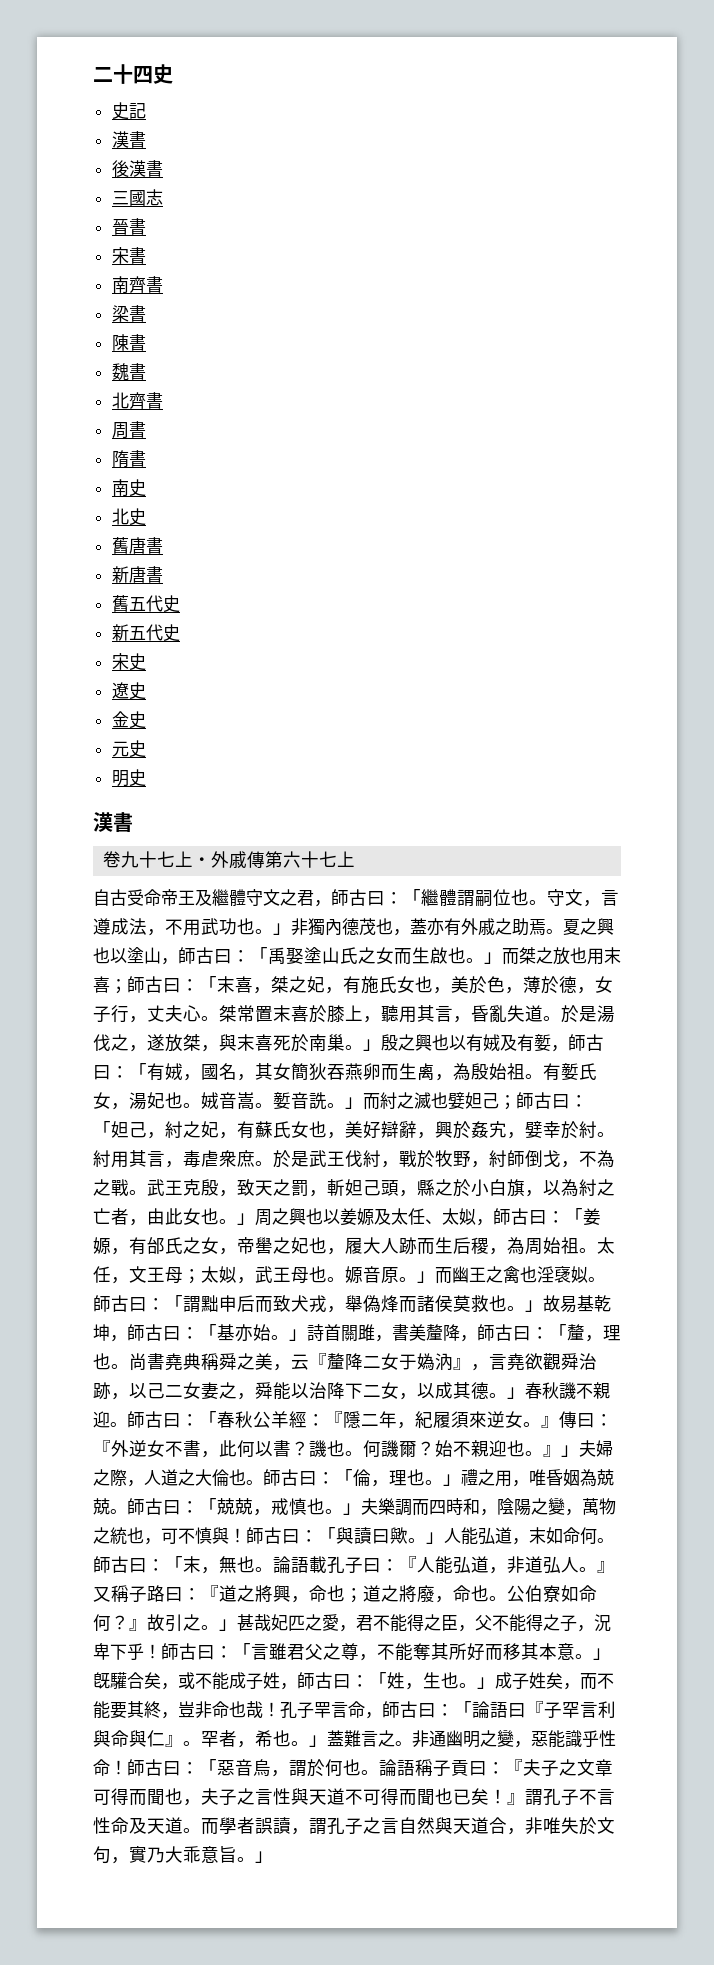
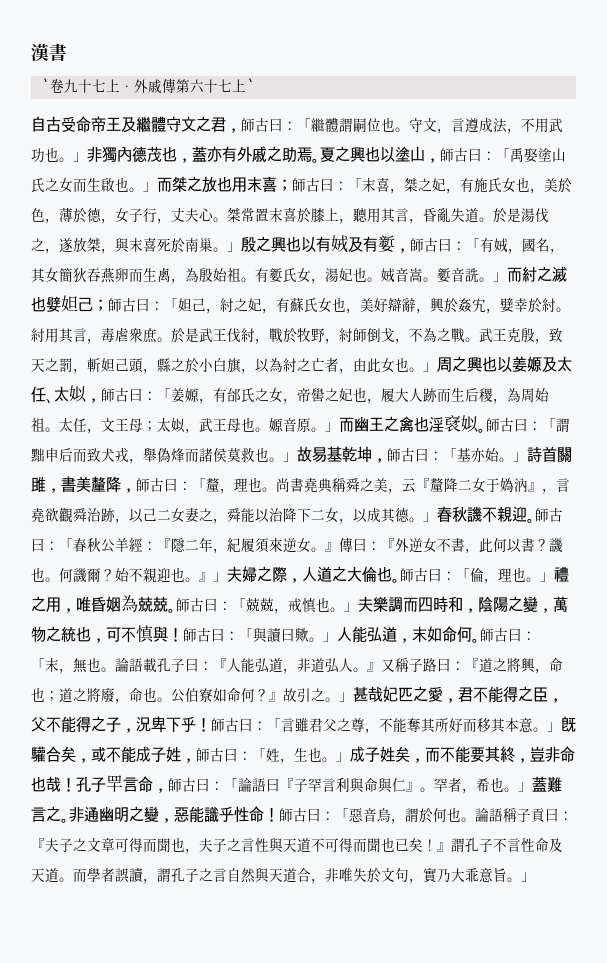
[93,64,173,84] [111,102,146,120] [111,131,146,148] [111,160,163,177] [111,189,163,206] [111,218,146,235] [111,247,146,264] [111,276,163,293] [111,305,146,322] [111,334,146,351] [111,363,146,381] [111,392,163,409] [111,421,146,439] [111,450,146,467] [111,479,146,497] [111,508,146,526] [111,537,163,554] [111,566,163,583] [111,595,180,613] [111,624,180,642] [111,653,146,671] [111,682,146,700] [111,711,146,729] [111,740,146,758] [111,769,146,787] [93,812,133,833] 二十四史 // 史記 // 漢書 // 後漢書 // 三國志 // 晉書 // 宋書 // 南齊書 // 梁書 // 陳書 // 魏書 // 北齊書 // 周書 // 隋書 // 南史 // 北史 // 舊唐書 // 新唐書 // 舊五代史 // 新五代史 // 宋史 // 遼史 // 金史 // 元史 // 明史 // 漢書 // -> [31,43,67,61] [41,78,51,91] 漢書 // `
(356, 859) none -> [246,78,256,91] `

